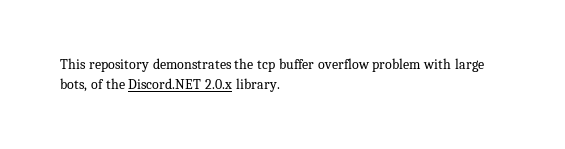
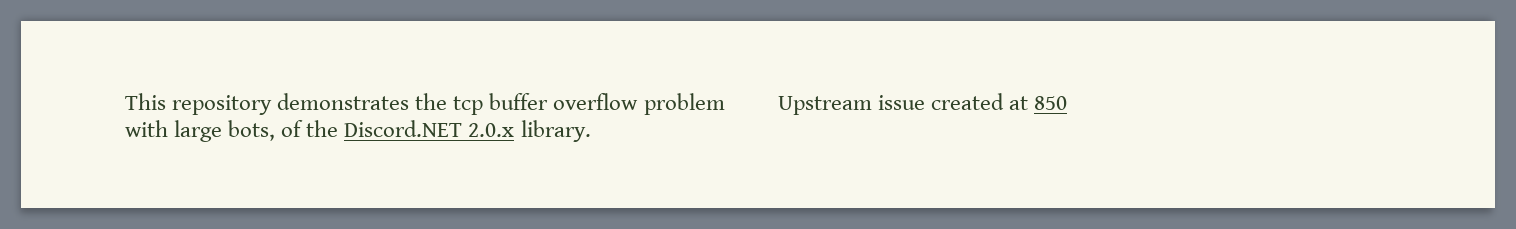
(280, 85) none -> [778,93,1068,115] // Upstream issue created at 850

